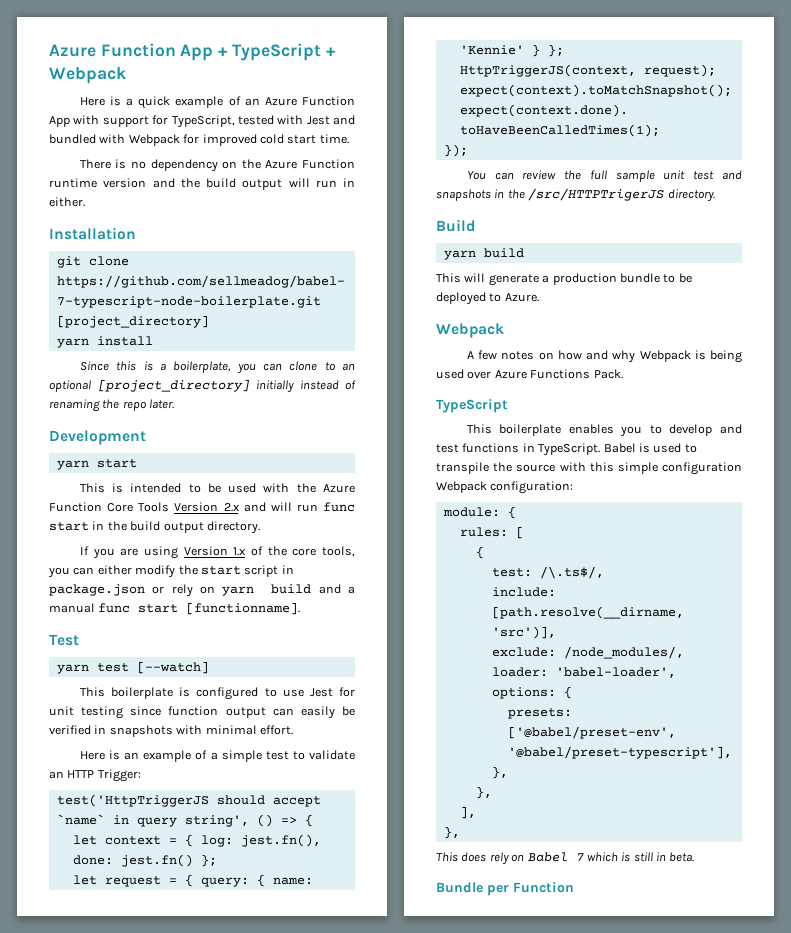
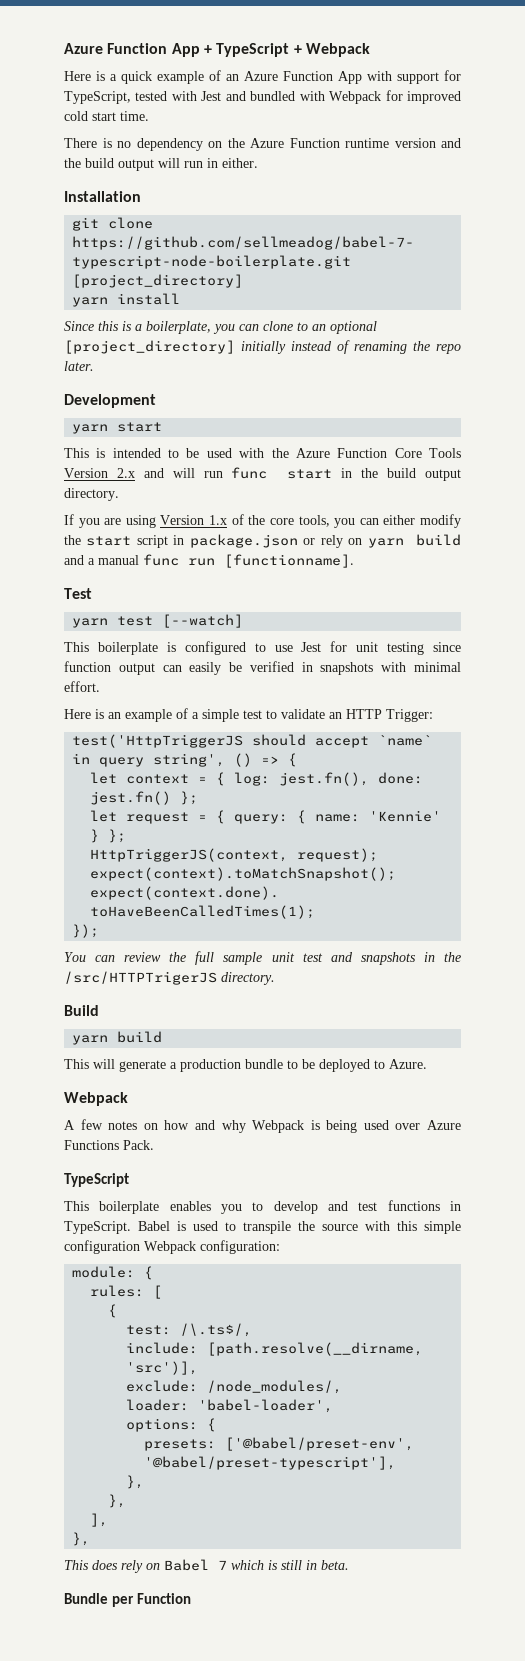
[138,604,179,613] start -> [188,558,215,566] run

